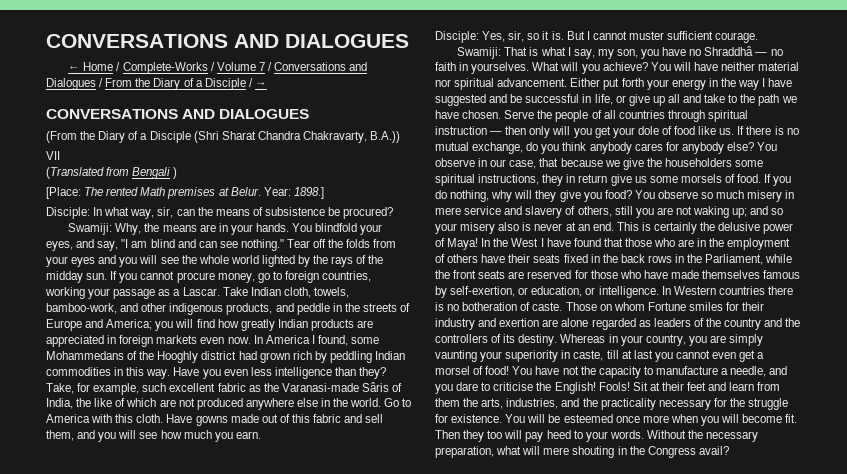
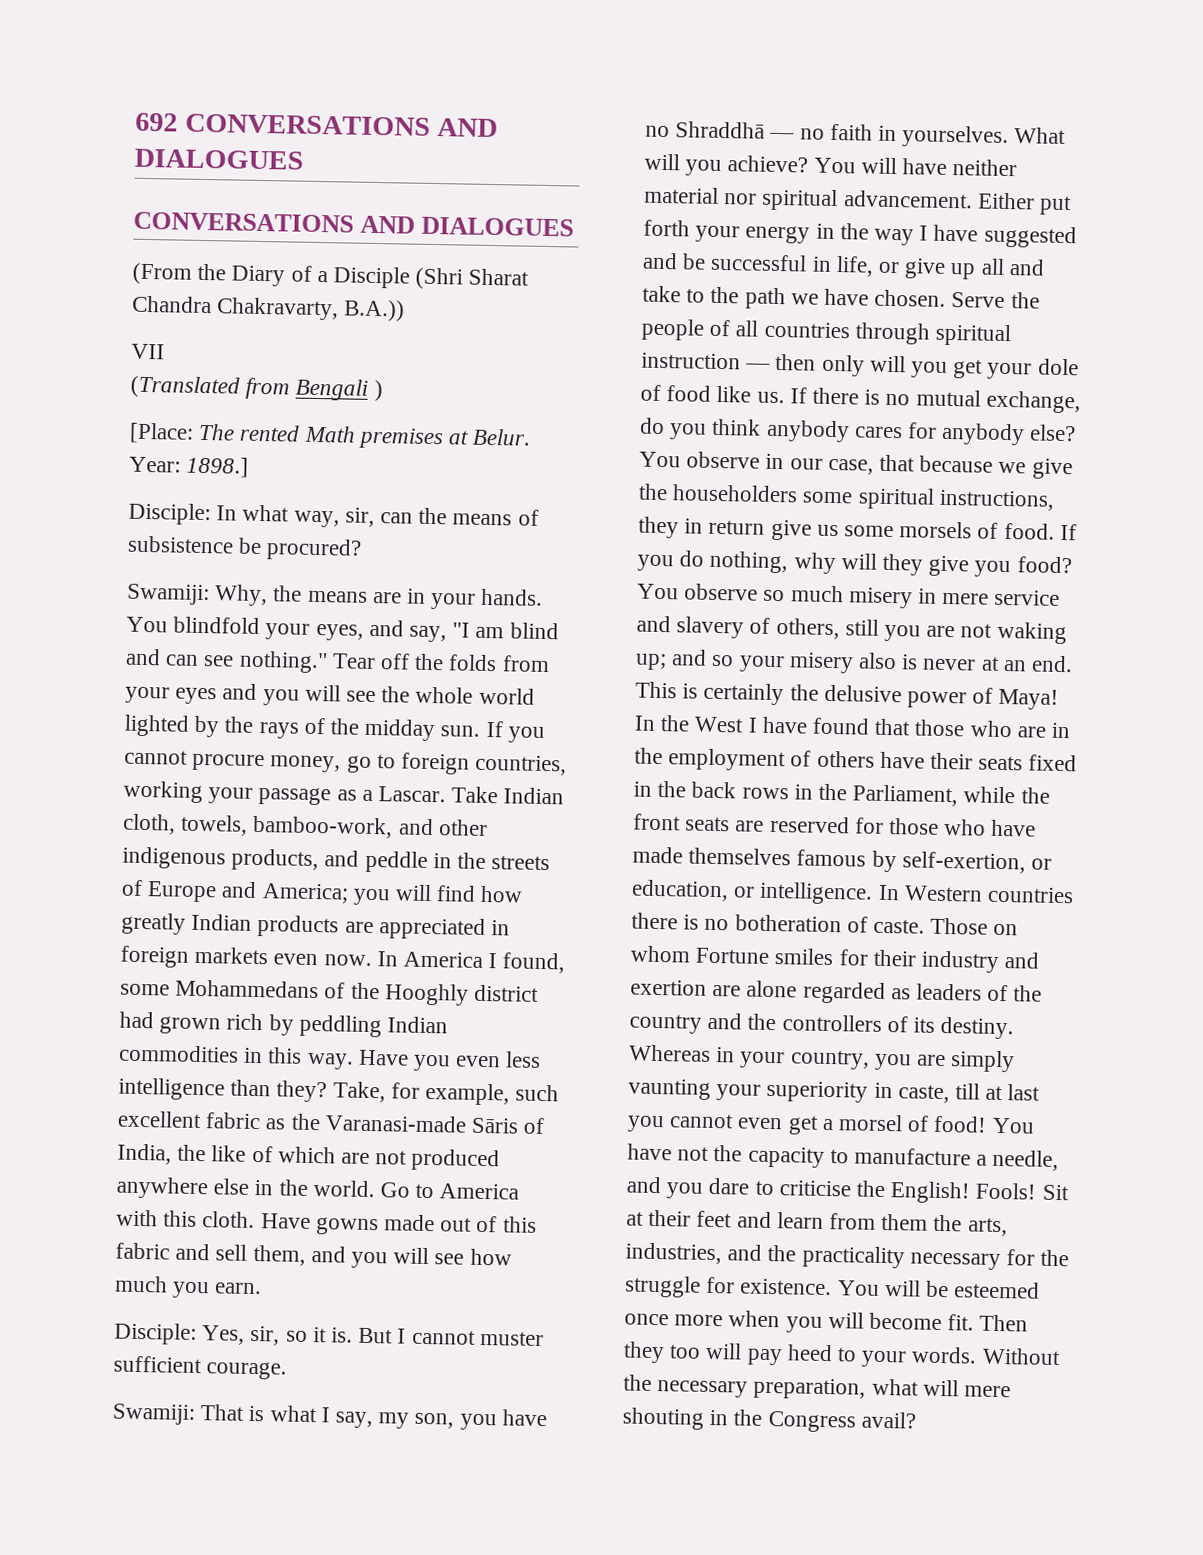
[46,34,409,48] [68,62,368,74] [46,78,267,90] CONVERSATIONS AND DIALOGUES // ← Home / Complete-Works / Volume 7 / Conversations and Dialogues / From the Diary of a Disciple / → -> [135,112,499,138] [134,148,304,170] 692 CONVERSATIONS AND DIALOGUES
[361,382,389,392] Sâris -> [471,1117,520,1134] Sāris
[704,46,754,56] Shraddhâ -> [675,121,766,139] Shraddhā

